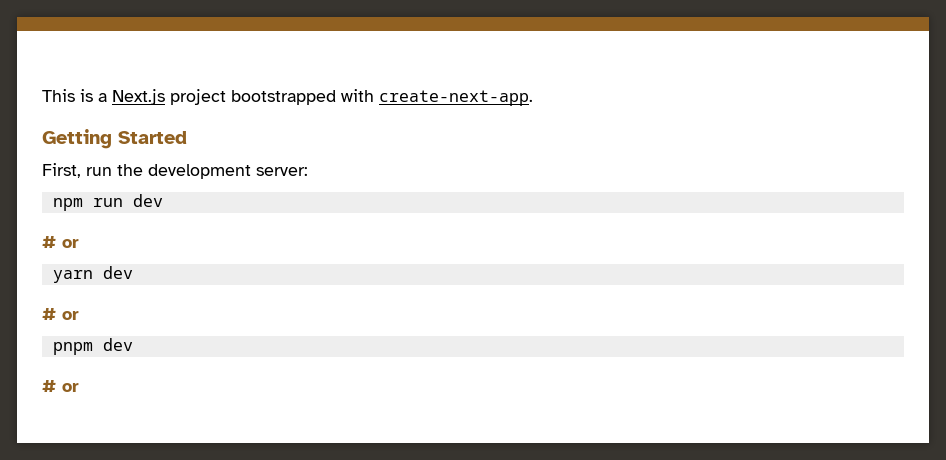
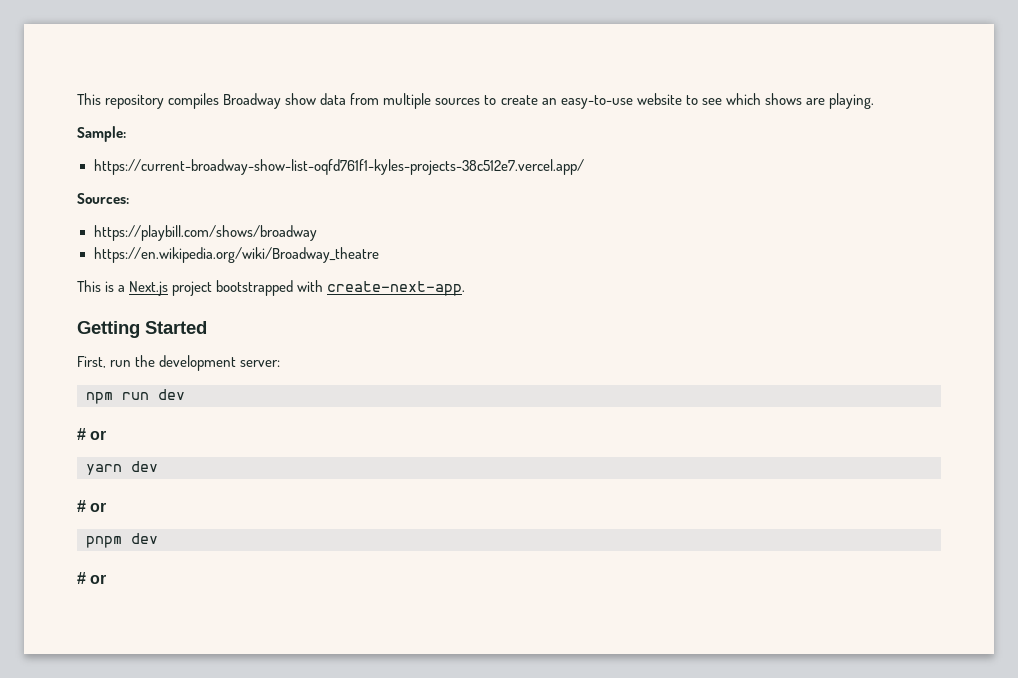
[42,89,75,102] This -> [77,93,874,109] [77,126,126,142] [93,159,585,175] [77,193,129,204] [93,225,318,241] [93,247,380,263] [77,280,101,292] This repository compiles Broadway show data from multiple sources to create an easy-to-use website to see which shows are playing. // Sample: // https://current-broadway-show-list-oqfd761f1-kyles-projects-38c512e7.vercel.app/ // Sources: // https://playbill.com/shows/broadway // https://en.wikipedia.org/wiki/Broadway_theatre // This

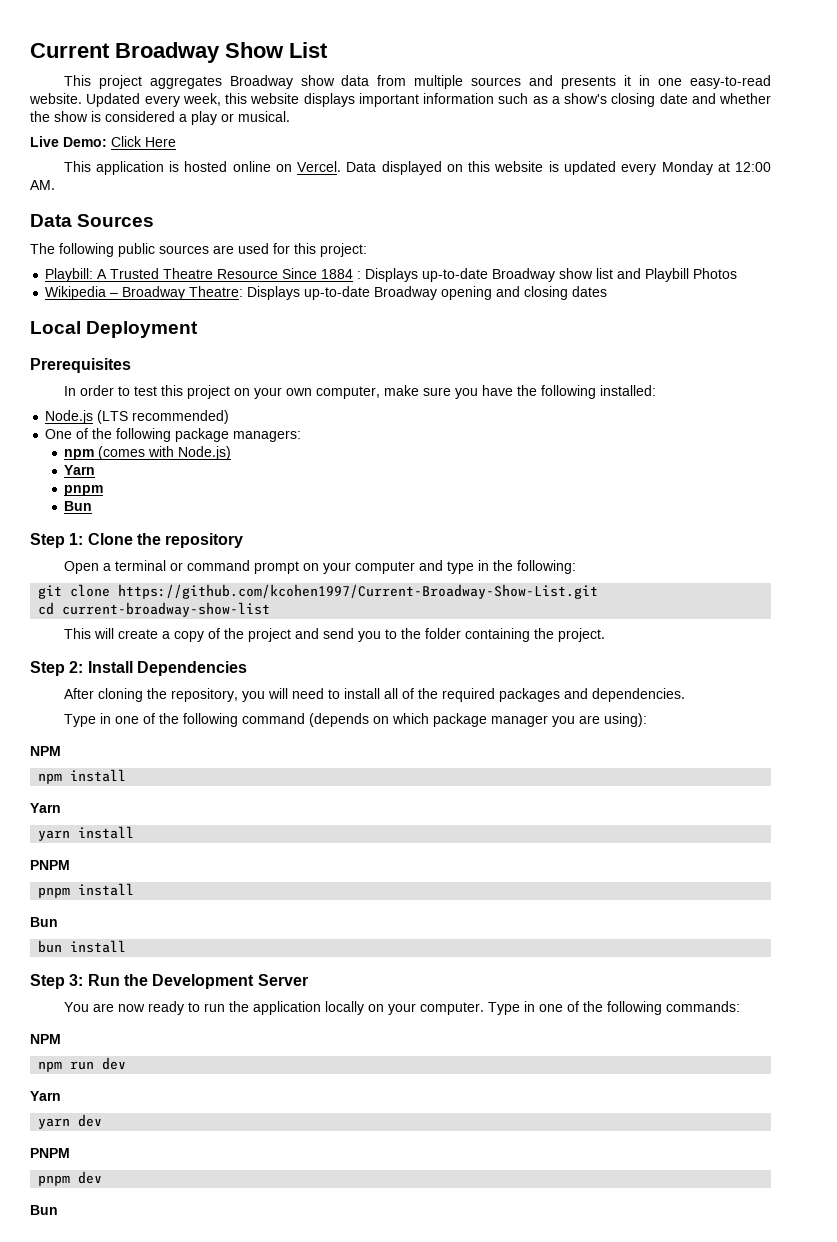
[77,93,220,109] This repository compiles -> [30,42,328,63] [63,75,222,89] Current Broadway Show List // This project aggregates
[484,93,874,109] [77,126,126,142] [93,159,585,175] [77,193,129,204] [93,225,318,241] [93,247,380,263] [77,280,466,296] [77,321,207,338] [77,355,281,371] to create an easy-to-use website to see which shows are playing. // Sample: // https://current-broadway-show-list-oqfd761f1-kyles-projects-38c512e7.vercel.app/ // Sources: // https://playbill.com/shows/broadway // https://en.wikipedia.org/wiki/Broadway_theatre // This is a Next.js project bootstrapped with create-next-app. // Getting Started // First, run the development server: -> [529,75,771,89] [29,93,771,107] [30,111,290,125] [30,136,176,147] [63,161,771,175] [30,180,55,190] [30,214,155,227] [30,243,367,257] [45,268,738,282] [45,286,608,300] [30,321,199,338] [30,358,131,373] [63,385,656,399] [45,410,230,424] [45,428,302,442] [64,446,232,460] [64,465,96,475] [64,485,104,496] [64,501,93,511] [30,533,244,548] [63,560,576,574] [38,584,599,599] [38,602,271,617] [63,628,605,642] [30,661,247,676] [63,688,685,702] [63,713,647,727] [30,746,61,756] [38,769,127,784] [30,803,61,813] [38,826,135,841] [30,860,70,870] [38,883,135,898] [30,917,58,927] [38,940,127,953] [30,974,308,989] [63,1001,740,1015] [30,1034,61,1044] and presents it in one easy-to-read website. Updated every week, this website displays important information such as a show's closing date and whether the show is considered a play or musical. // Live Demo: Click Here // This application is hosted online on Vercel. Data displayed on this website is updated every Monday at 12:00 AM. // Data Sources // The following public sources are used for this project: // Playbill: A Trusted Theatre Resource Since 1884 : Displays up-to-date Broadway show list and Playbill Photos // Wikipedia – Broadway Theatre: Displays up-to-date Broadway opening and closing dates // Local Deployment // Prerequisites // In order to test this project on your own computer, make sure you have the following installed: // Node.js (LTS recommended) // One of the following package managers: // npm (comes with Node.js) // Yarn // pnpm // Bun // Step 1: Clone the repository // Open a terminal or command prompt on your computer and type in the following: // git clone https://github.com/kcohen1997/Current-Broadway-Show-List.git // cd current-broadway-show-list // This will create a copy of the project and send you to the folder containing the project. // Step 2: Install Dependencies // After cloning the repository, you will need to install all of the required packages and dependencies. // Type in one of the following command (depends on which package manager you are using): // NPM // npm install // Yarn // yarn install // PNPM // pnpm install // Bun // bun install // Step 3: Run the Development Server // You are now ready to run the application locally on your computer. Type in one of the following commands: // NPM
[77,428,107,440] # or -> [30,1091,61,1101] Yarn
[77,500,107,512] # or -> [30,1148,70,1158] PNPM
[77,572,107,584] # or -> [30,1205,58,1215] Bun

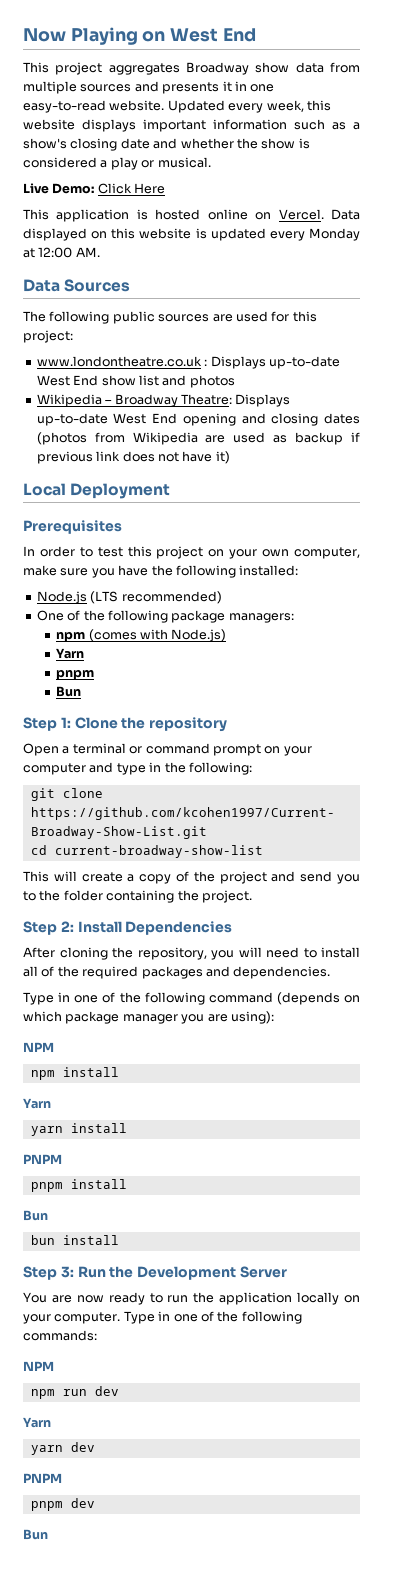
[30,42,328,63] Current Broadway Show List -> [23,27,256,45] Now Playing on West End
[45,268,354,282] Playbill: A Trusted Theatre Resource Since 1884 -> [36,356,202,367] www.londontheatre.co.uk
[492,268,556,282] Broadway -> [36,375,99,386] West End
[645,268,738,282] Playbill Photos -> [189,375,235,388] photos
[374,286,438,300] Broadway -> [113,413,178,424] West End
(608, 291) none -> [36,432,360,445] [36,451,230,464] (photos from Wikipedia are used as backup if previous link does not have it)

